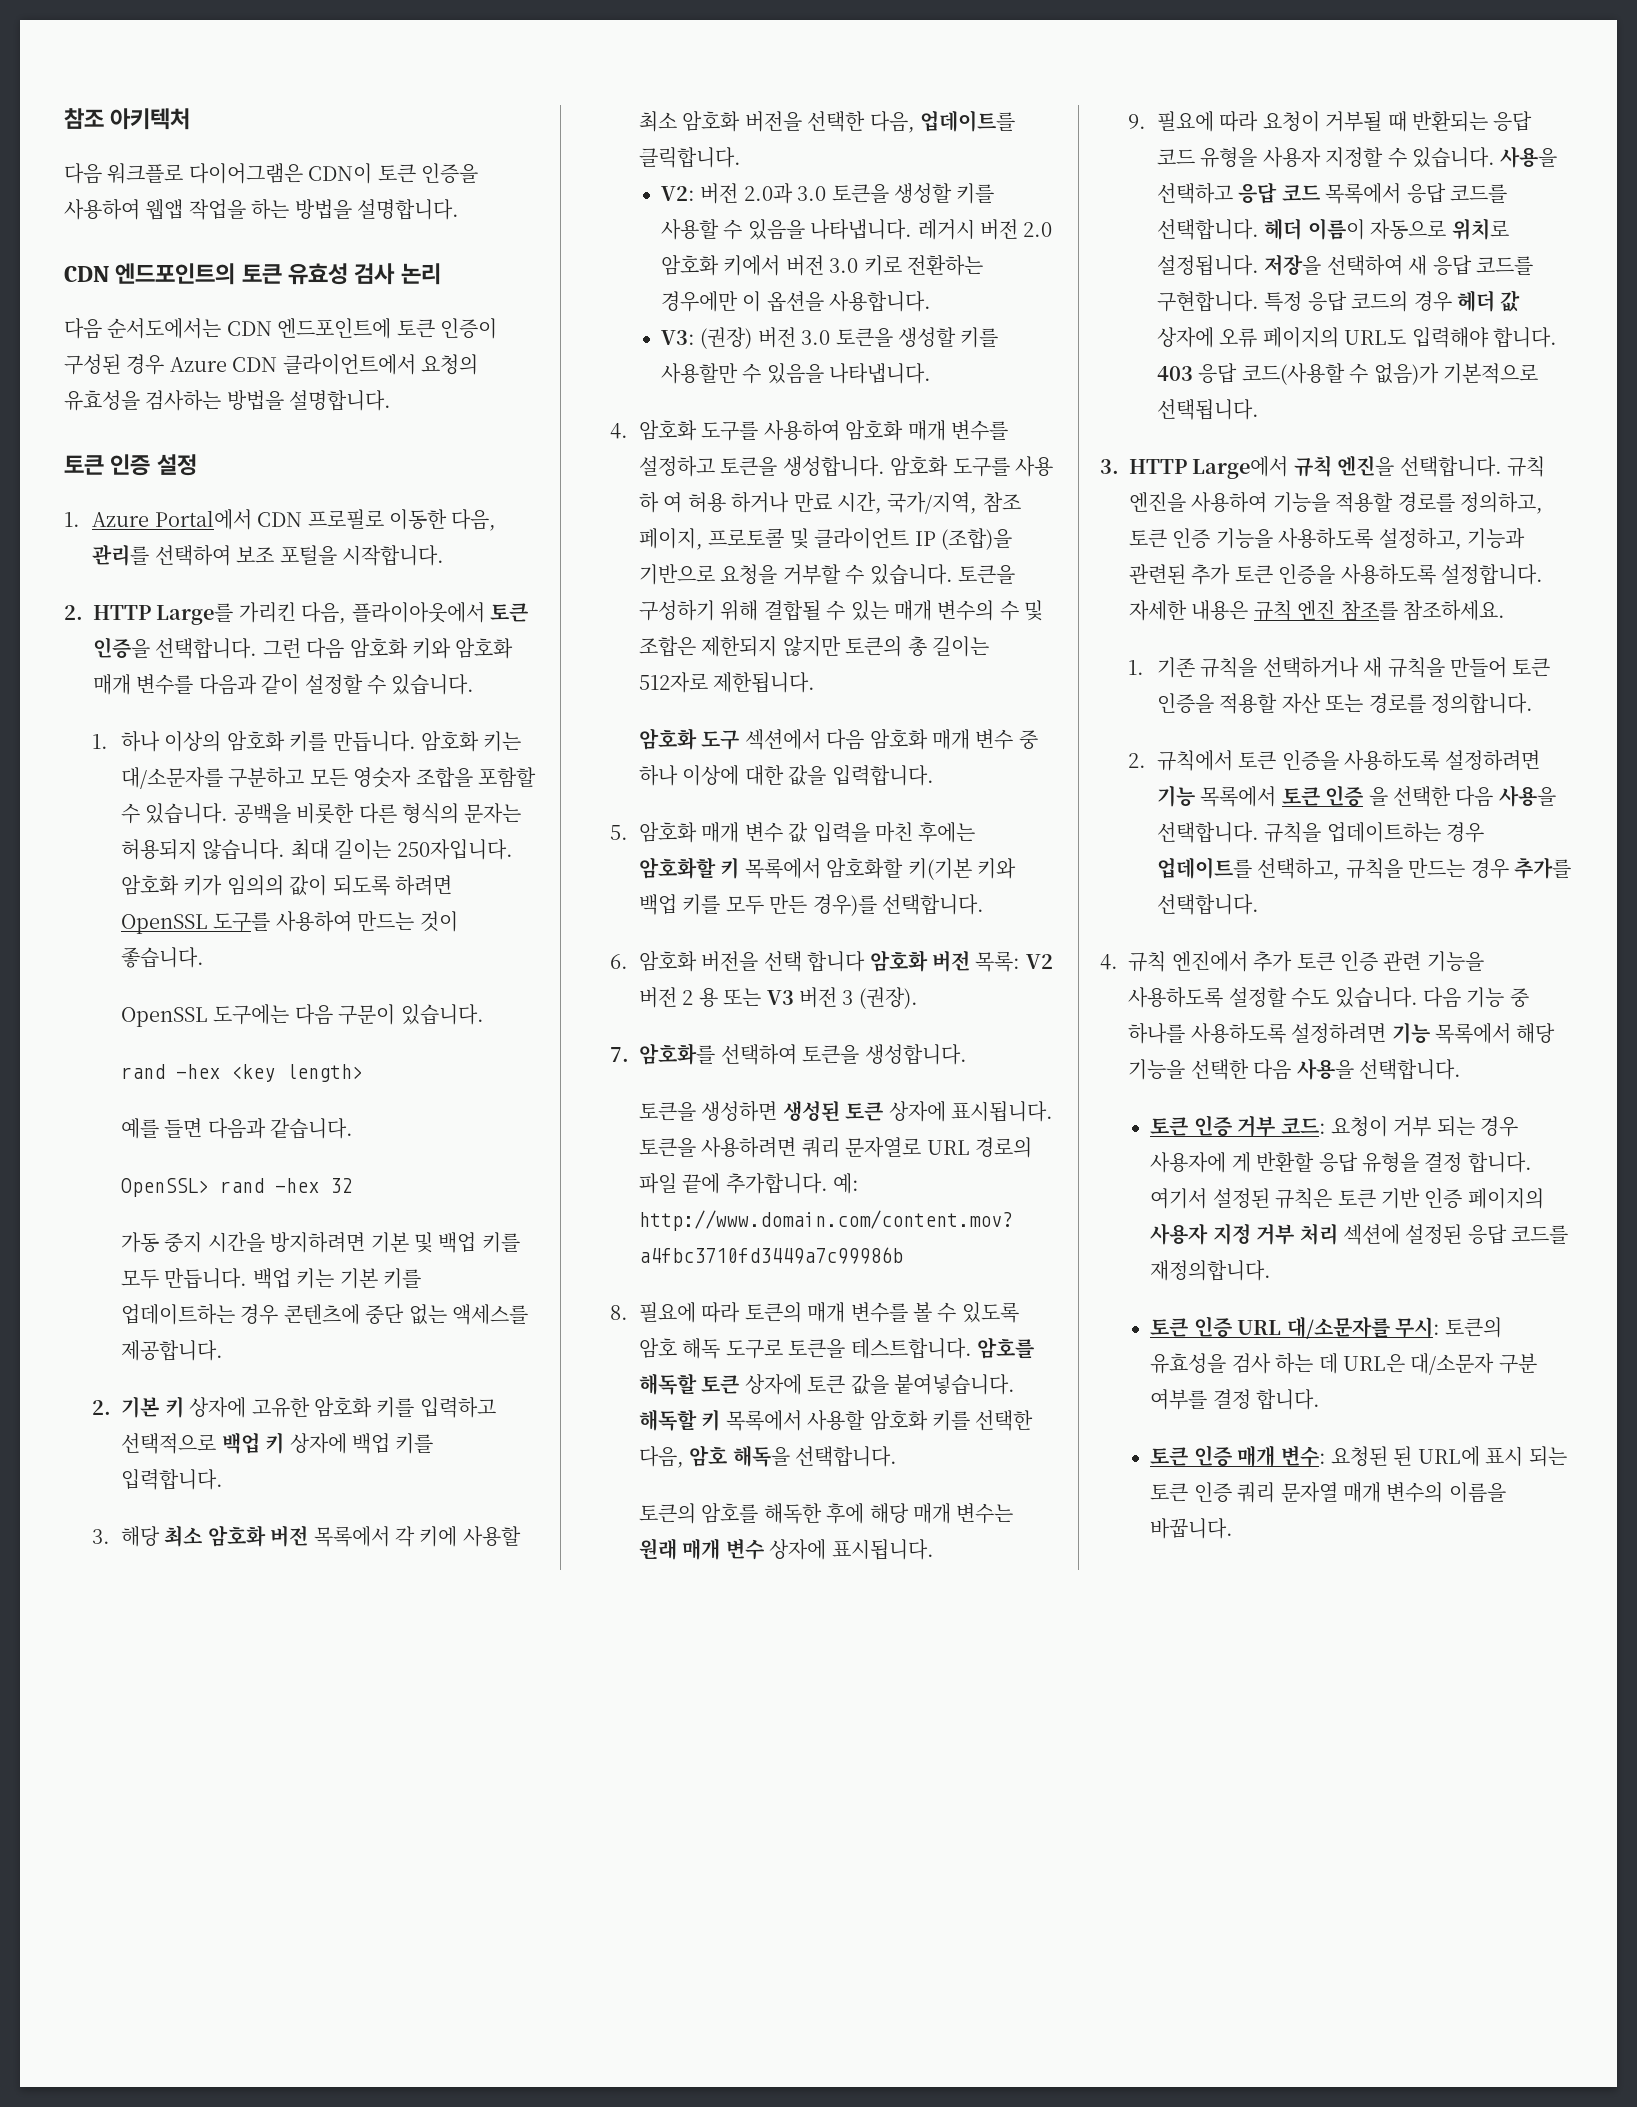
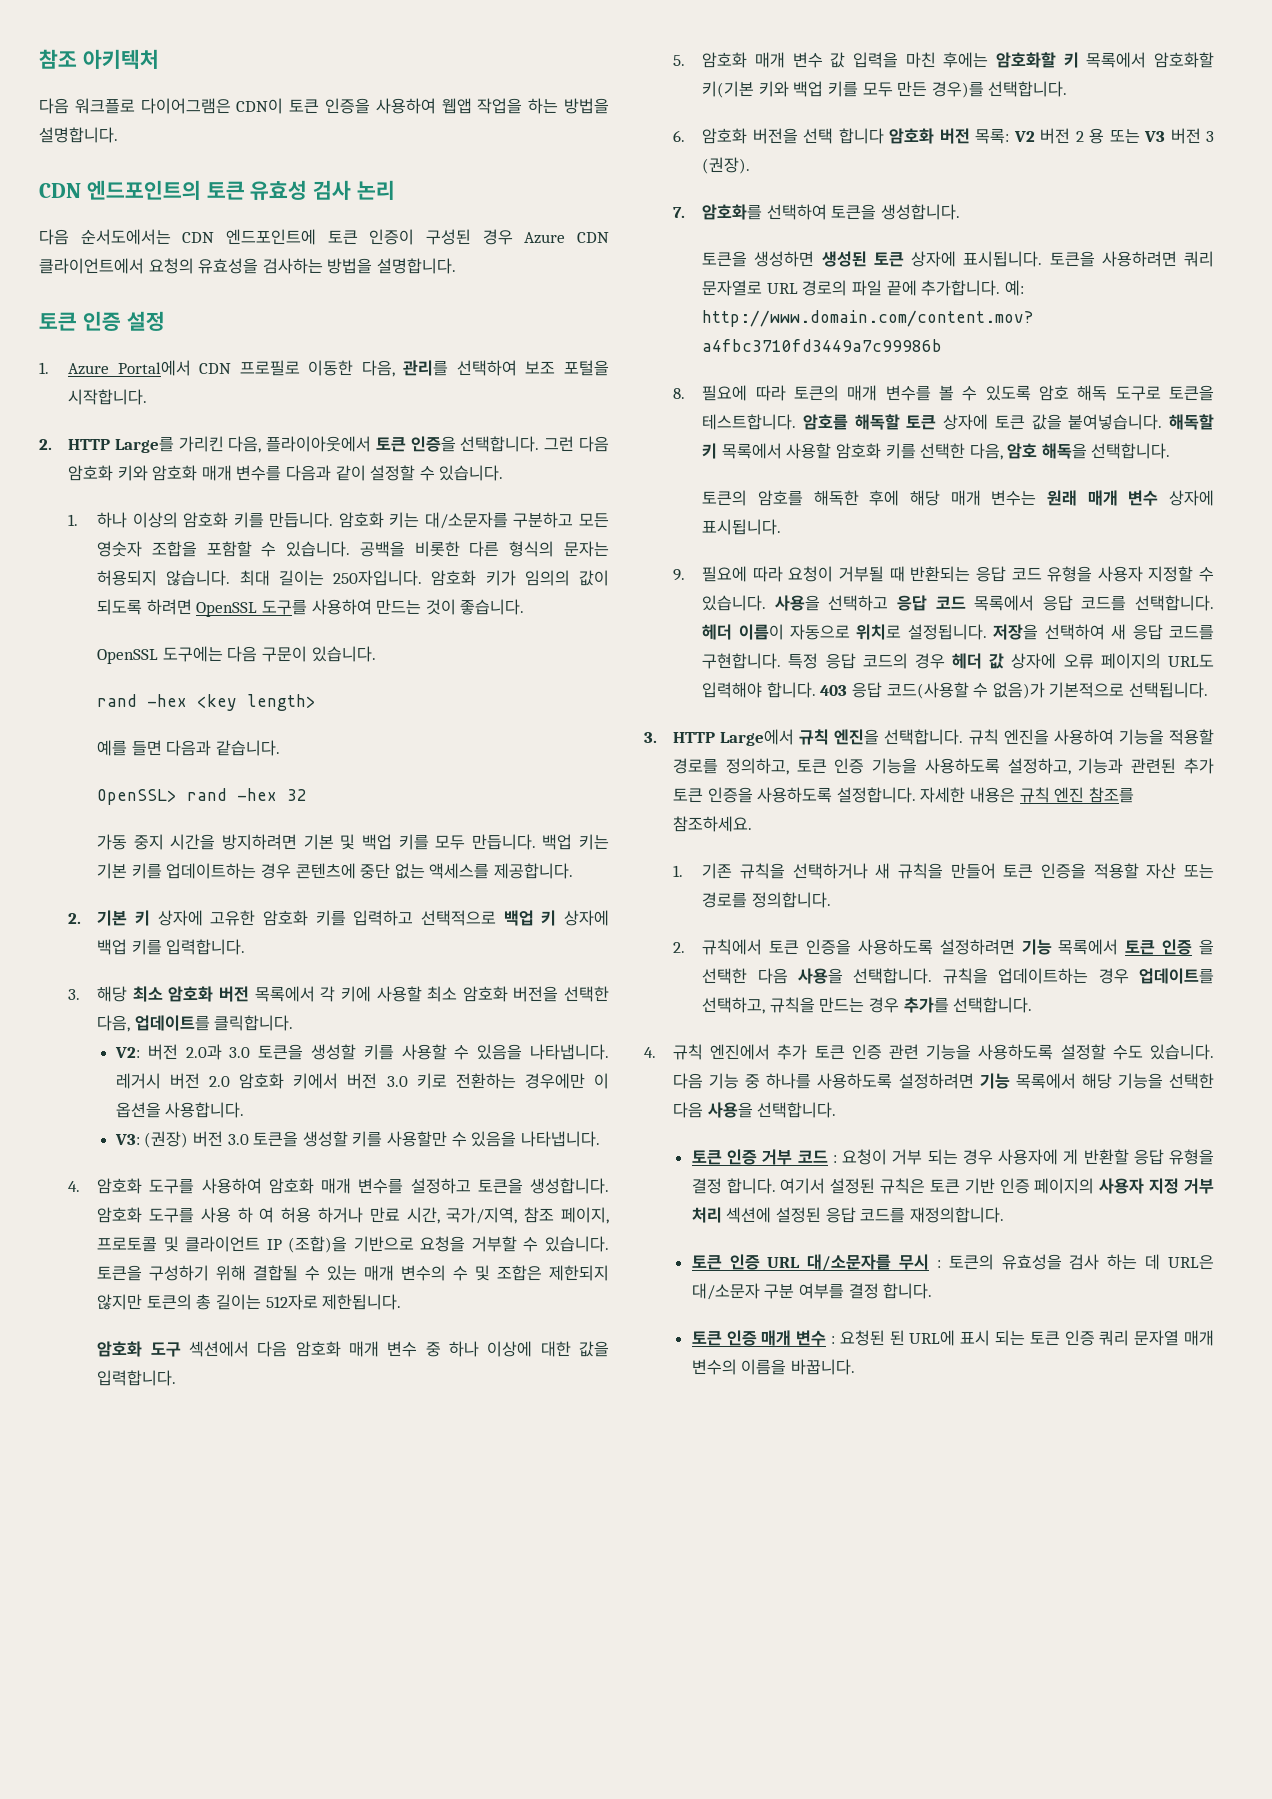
[1280,1118,1326,1134] 코드: -> [797,1150,837,1163] 코드 :
[1395,1317,1441,1338] 무시: -> [899,1254,941,1270] 무시 :
[1280,1445,1326,1467] 변수: -> [796,1330,835,1346] 변수 :

